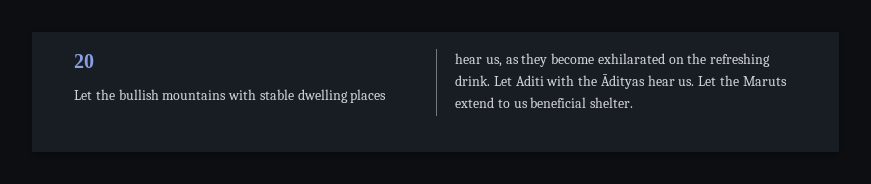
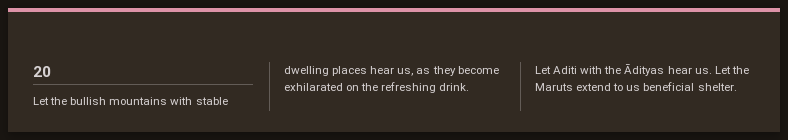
(490, 80) none -> (470, 87) //

